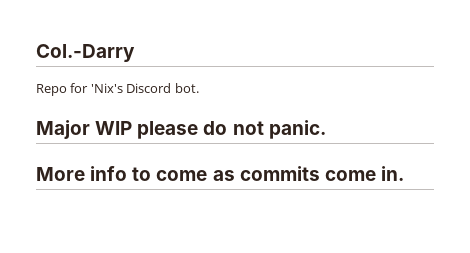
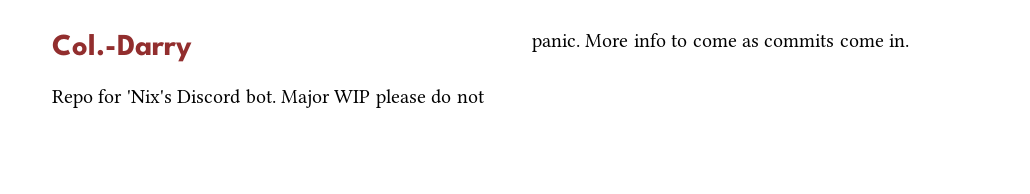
(199, 88) // -> (276, 96) none
(326, 129) // -> (580, 43) none

